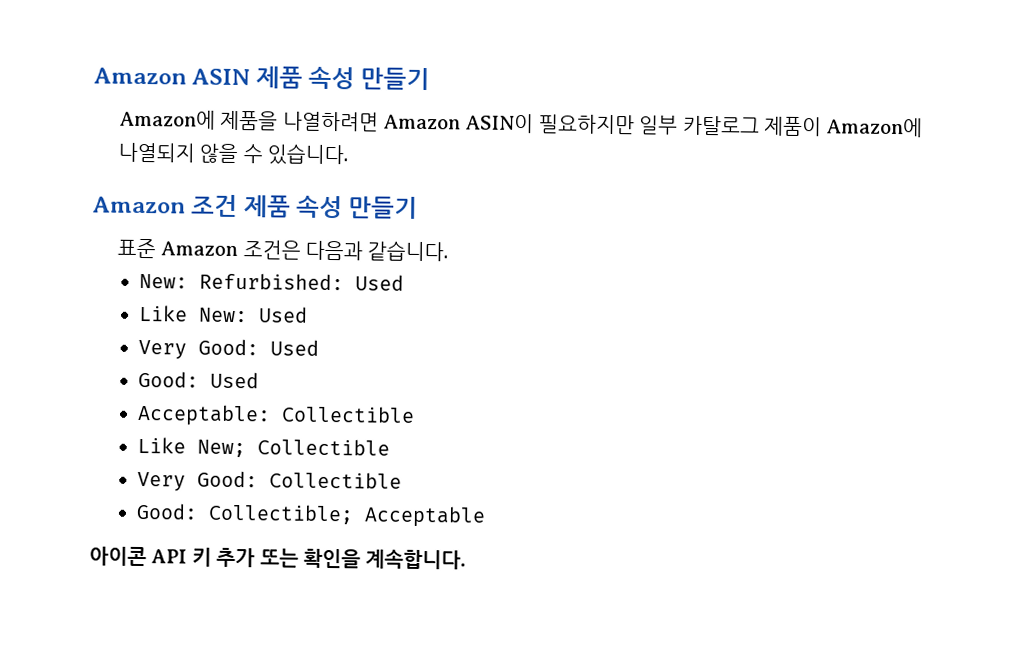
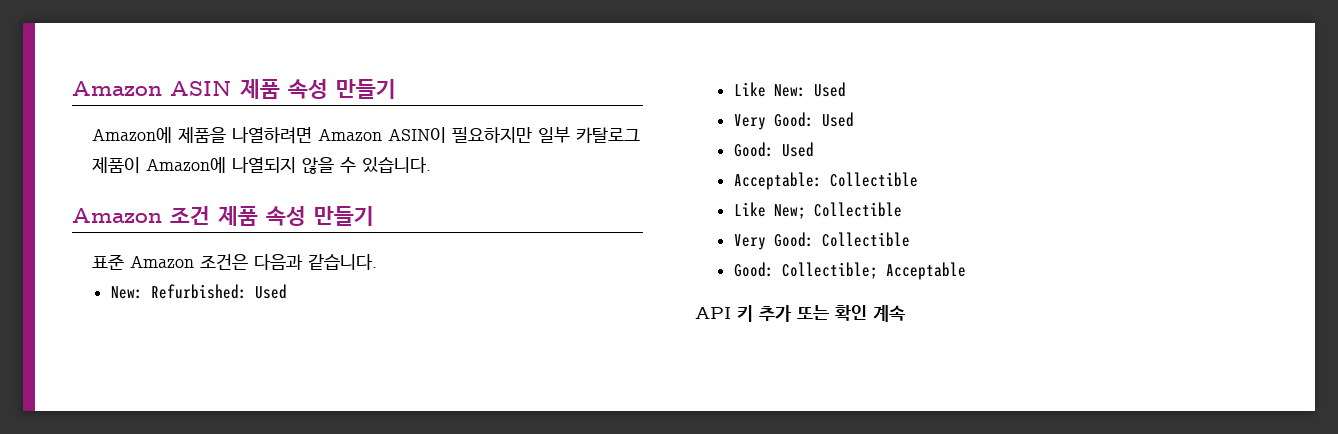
[89,546,147,567] 아이콘 -> (966, 271) none
[303,548,467,570] 확인을 계속합니다. -> [835,305,905,322] 확인 계속

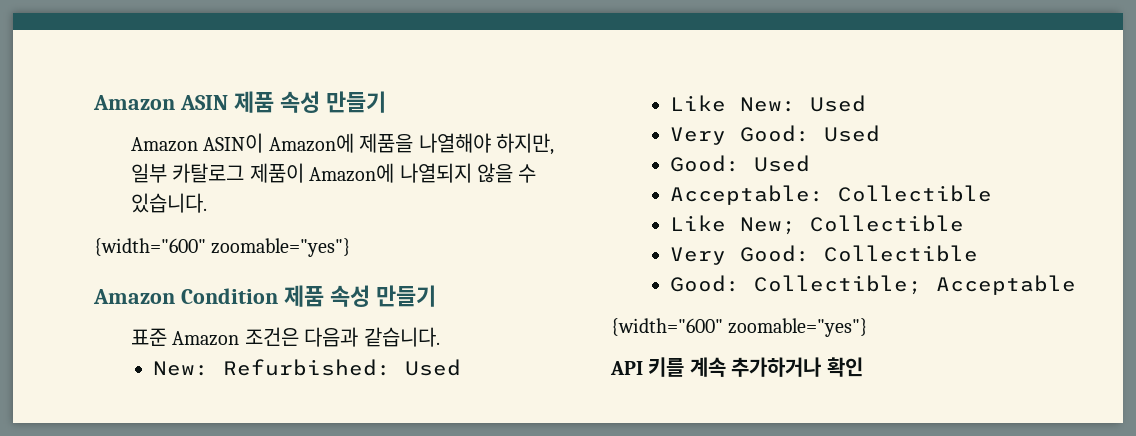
[91,126,532,144] Amazon에 제품을 나열하려면 Amazon ASIN이 필요하지만 -> [130,133,554,155] Amazon ASIN이 Amazon에 제품을 나열해야 하지만,
[72,206,210,225] // Amazon 조건 -> [94,238,352,257] [93,288,278,304] // {width="600" zoomable="yes"} // Amazon Condition
(966, 271) none -> [611,318,869,337] // {width="600" zoomable="yes"}
[737,305,905,322] 키 추가 또는 확인 계속 -> [648,357,863,377] 키를 계속 추가하거나 확인

